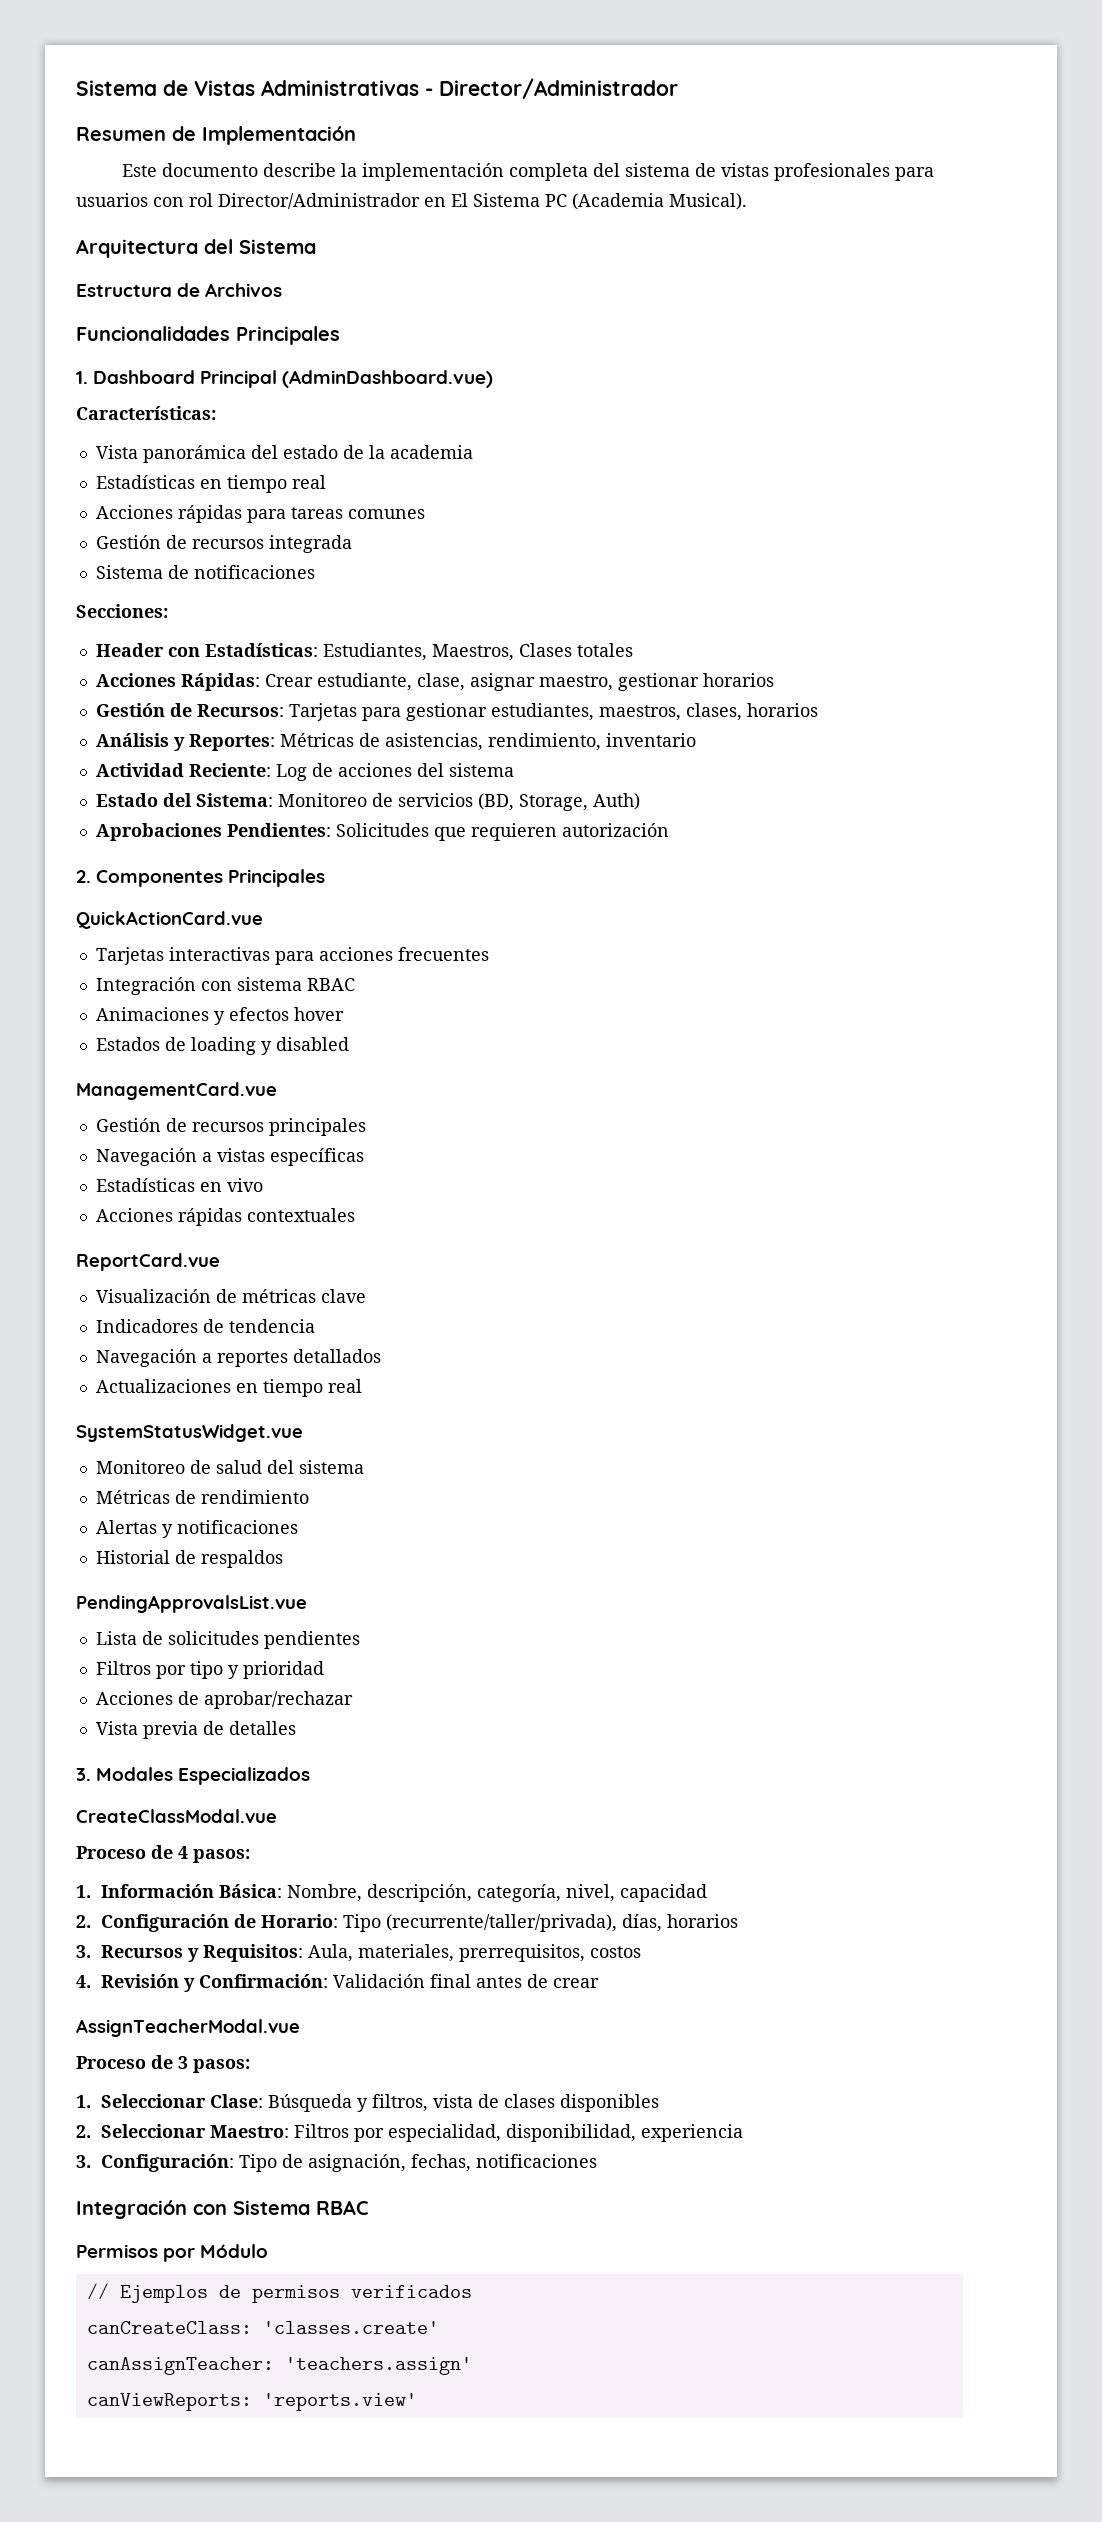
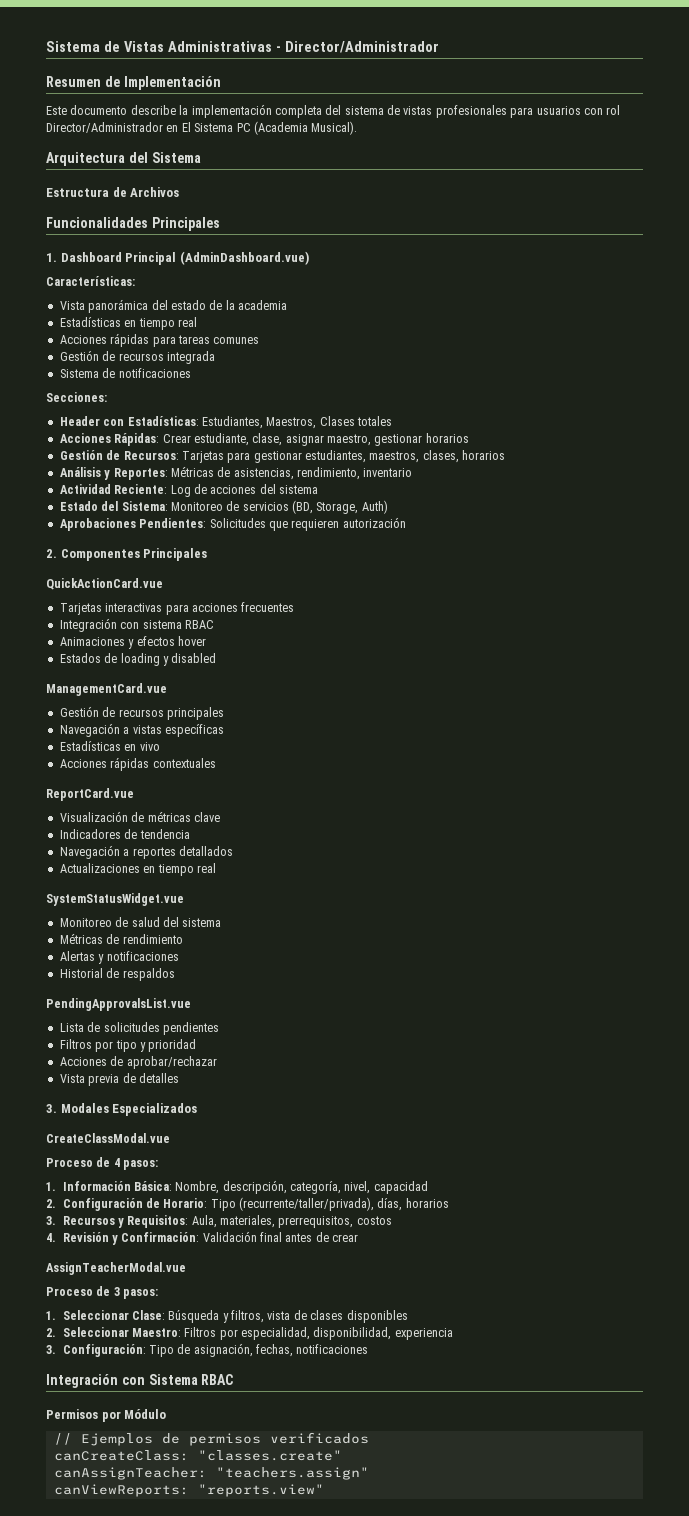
[262,2321,439,2334] 'classes.create' -> [197,1450,342,1461] "classes.create"
[284,2357,472,2375] 'teachers.assign' -> [215,1467,369,1480] "teachers.assign"
[262,2393,417,2411] 'reports.view' -> [197,1484,324,1497] "reports.view"

